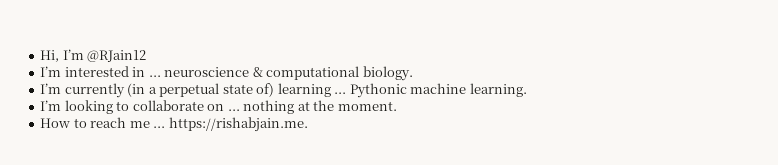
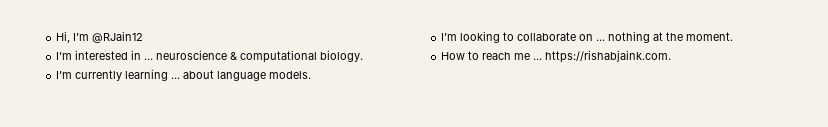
[127,83,527,98] (in a perpetual state of) learning ... Pythonic machine learning. -> [125,69,312,81] learning ... about language models.
[168,117,308,132] https://rishabjain.me. -> [545,50,672,63] https://rishabjaink.com.

